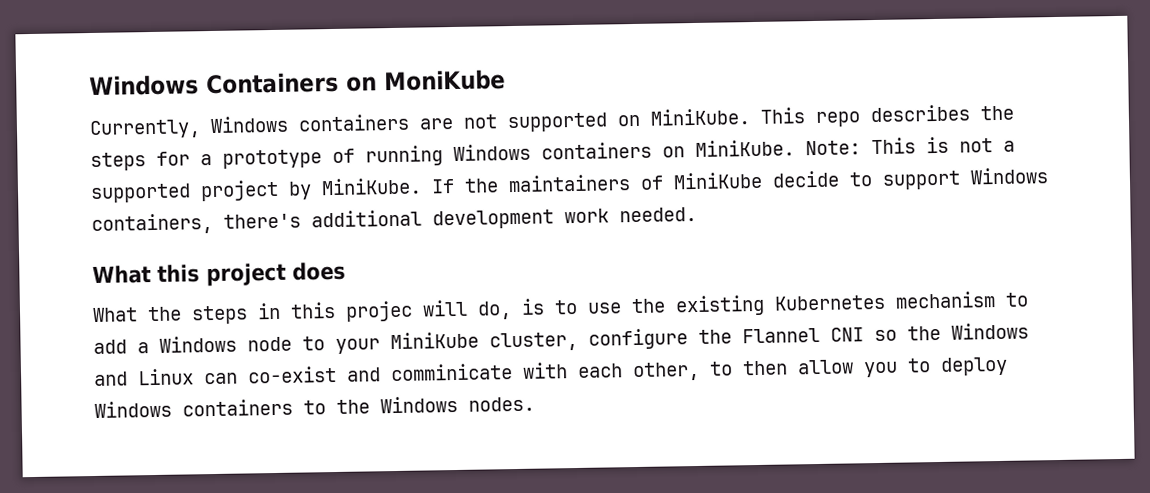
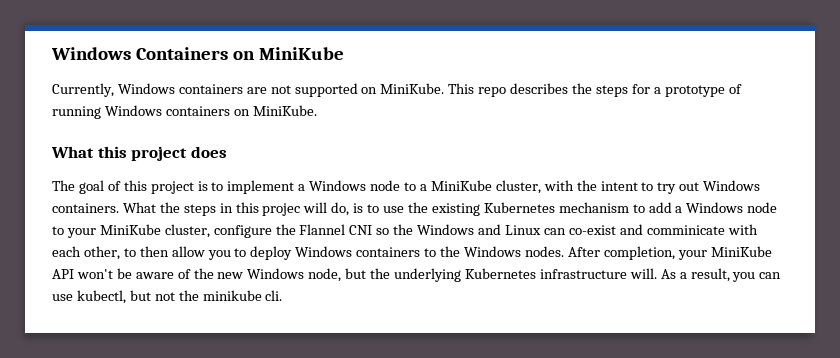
[384,69,506,92] MoniKube -> [258,47,344,60] MiniKube
[805,136,1015,156] [90,167,1049,204] [91,206,697,236] [92,261,346,287] Note: This is not a supported project by MiniKube. If the maintainers of MiniKube decide to support Windows containers, there's additional development work needed. // What this project does // -> [51,146,227,161] [52,180,761,194] [52,203,119,213] // What this project does // The goal of this project is to implement a Windows node to a MiniKube cluster, with the intent to try out Windows containers.
(535, 404) none -> [567,246,772,260] [52,268,782,282] [52,290,283,304] After completion, your MiniKube API won't be aware of the new Windows node, but the underlying Kubernetes infrastructure will. As a result, you can use kubectl, but not the minikube cli.

